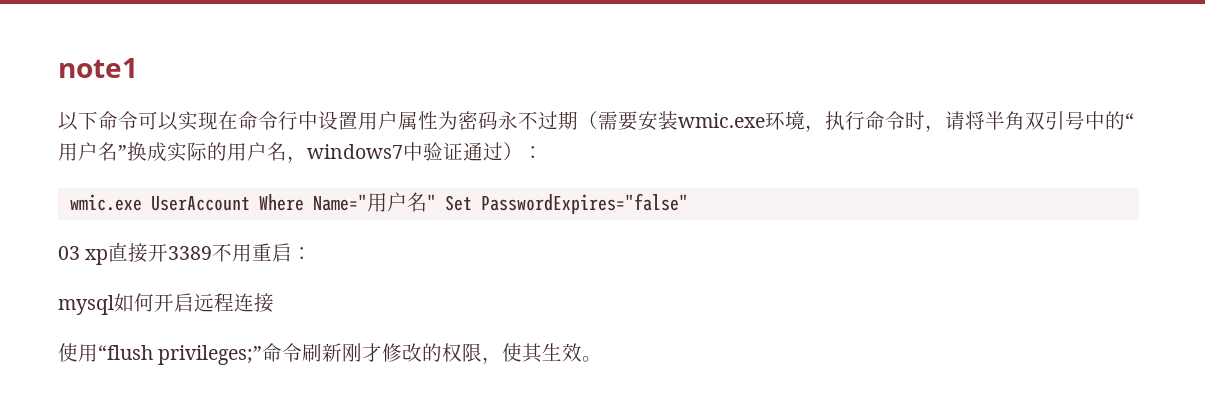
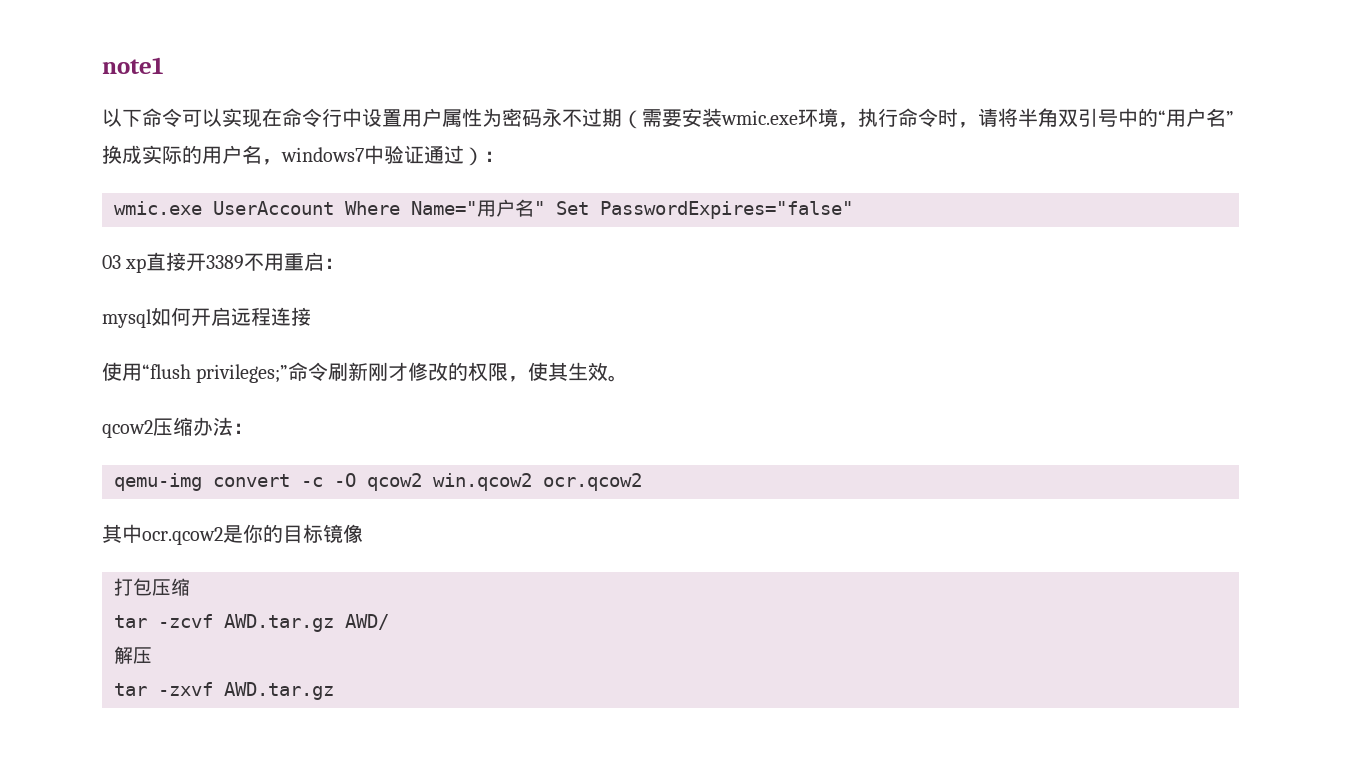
(603, 359) none -> [102,417,253,438] [114,473,642,491] [102,524,363,545] [114,578,190,596] [114,614,389,632] [114,646,152,664] [114,682,334,700] // qcow2压缩办法： // qemu-img convert -c -O qcow2 win.qcow2 ocr.qcow2 // 其中ocr.qcow2是你的目标镜像 // 打包压缩 // tar -zcvf AWD.tar.gz AWD/ // 解压 // tar -zxvf AWD.tar.gz

